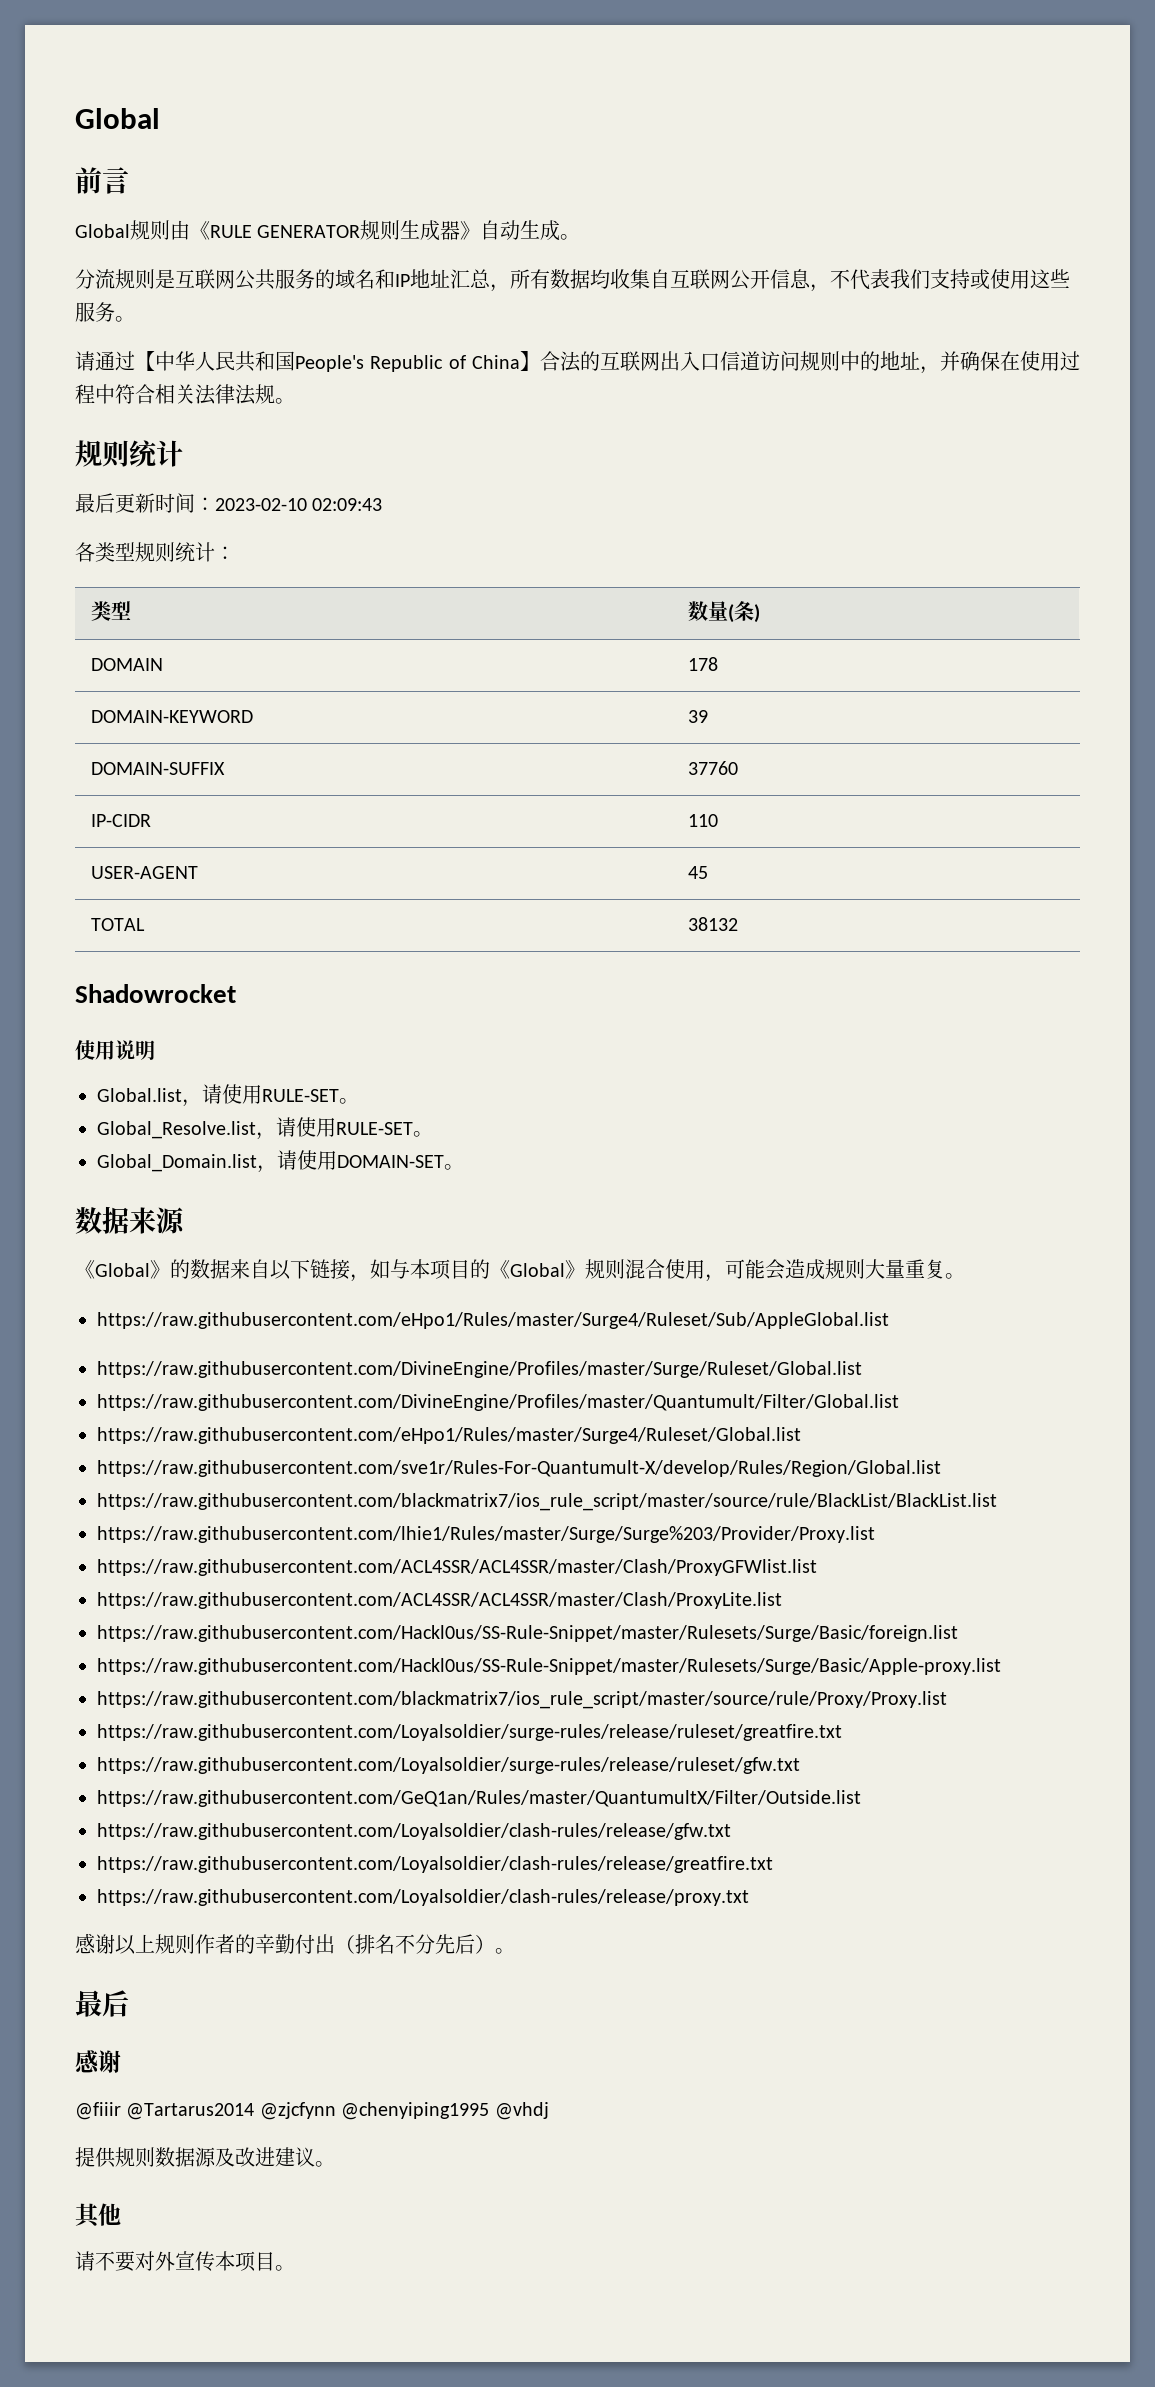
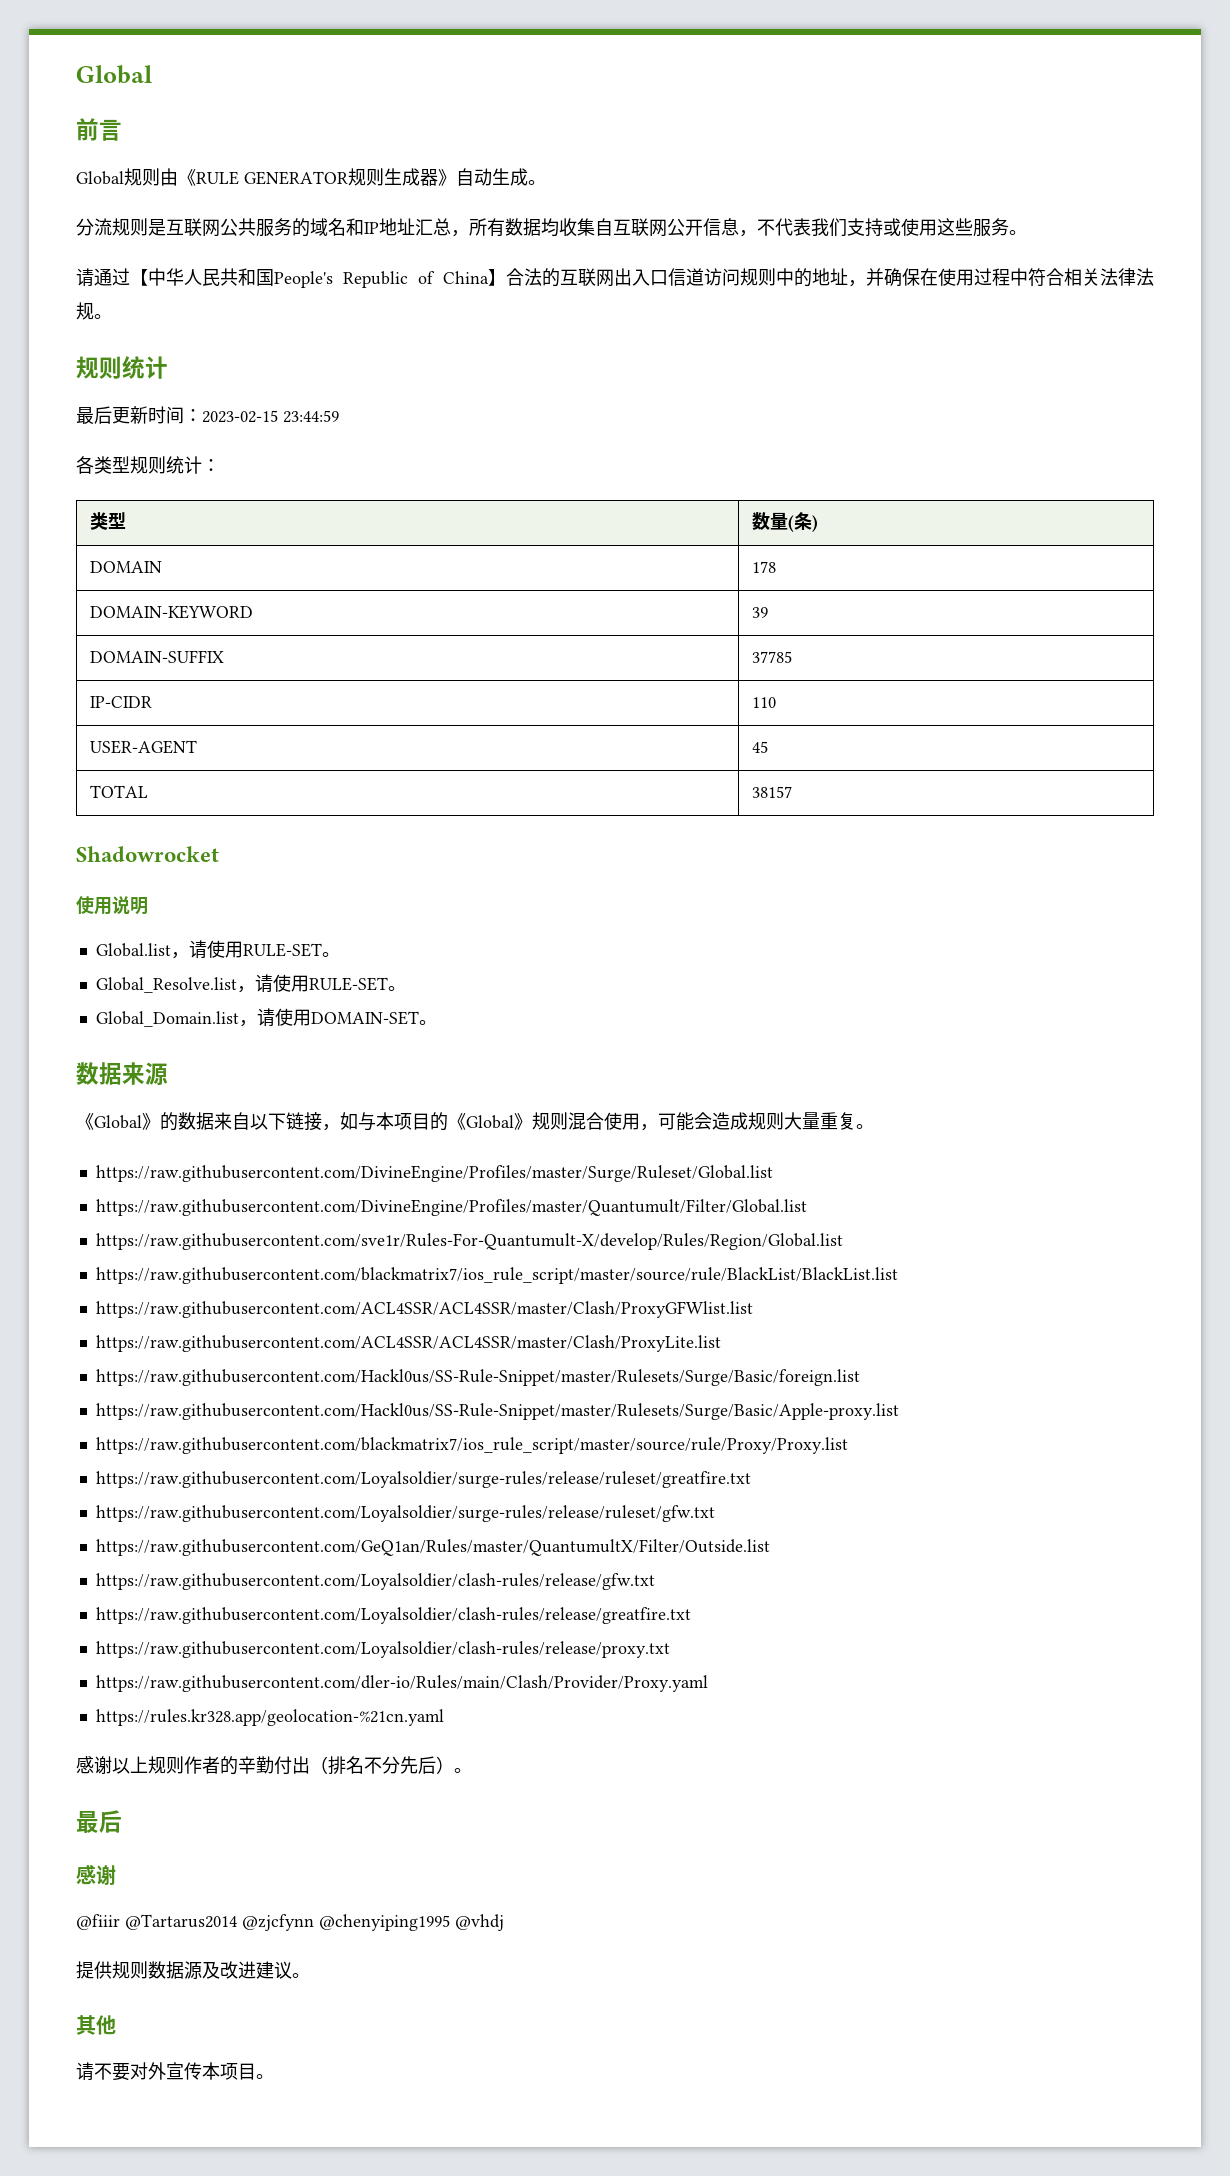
[215,498,383,511] 2023-02-10 02:09:43 -> [202,410,339,423] 2023-02-15 23:44:59
[687,761,738,775] 37760 -> [751,651,792,663] 37785
[687,917,738,931] 38132 -> [751,786,792,798] 38157
[97,1312,889,1329] // https://raw.githubusercontent.com/eHpo1/Rules/master/Surge4/Ruleset/Sub/AppleGlobal.list -> (874, 1126) none
[97,1427,801,1444] // https://raw.githubusercontent.com/eHpo1/Rules/master/Surge4/Ruleset/Global.list -> (807, 1207) none
[97,1526,875,1543] // https://raw.githubusercontent.com/lhie1/Rules/master/Surge/Surge%203/Provider/Proxy.list -> (898, 1275) none
(749, 1897) none -> [95,1675,708,1692] [95,1709,444,1726] // https://raw.githubusercontent.com/dler-io/Rules/main/Clash/Provider/Proxy.yaml // https://rules.kr328.app/geolocation-%21cn.yaml

